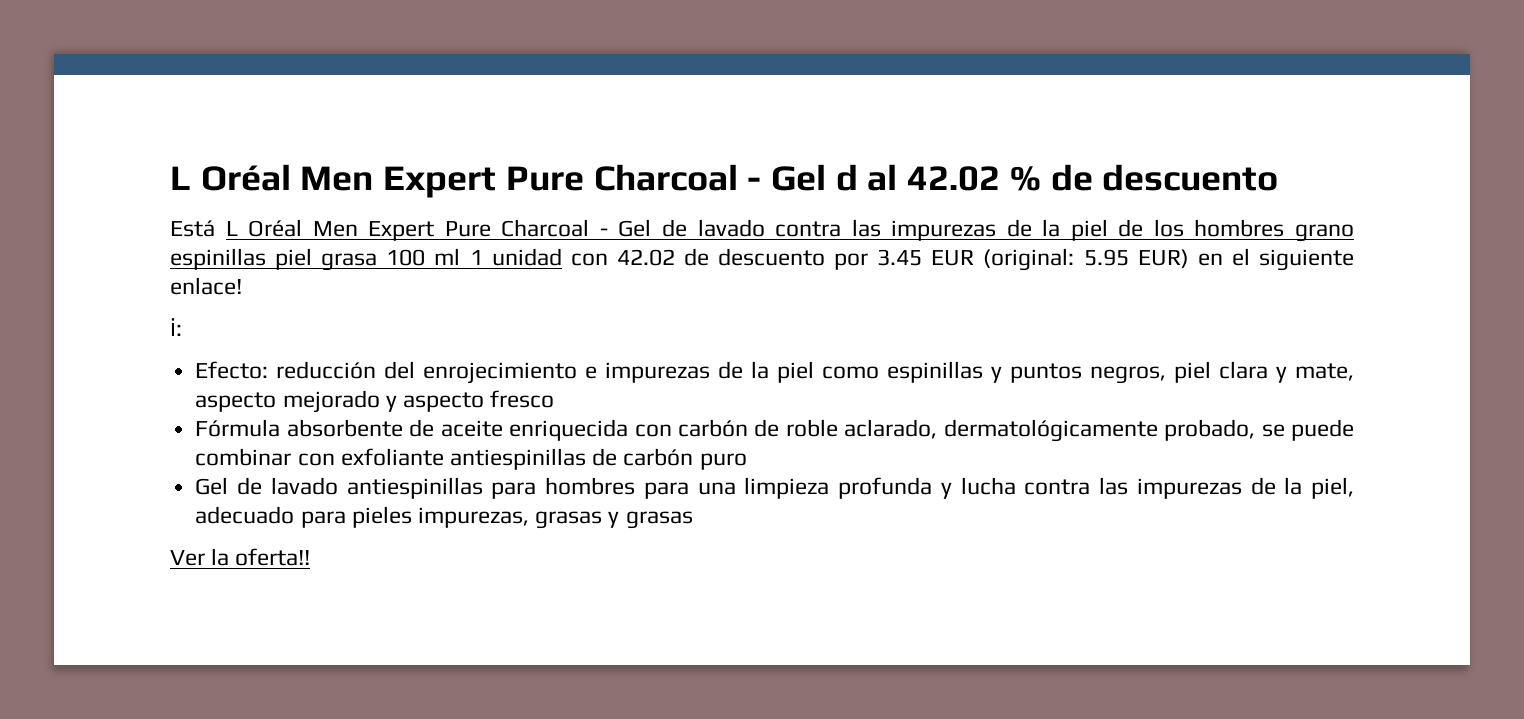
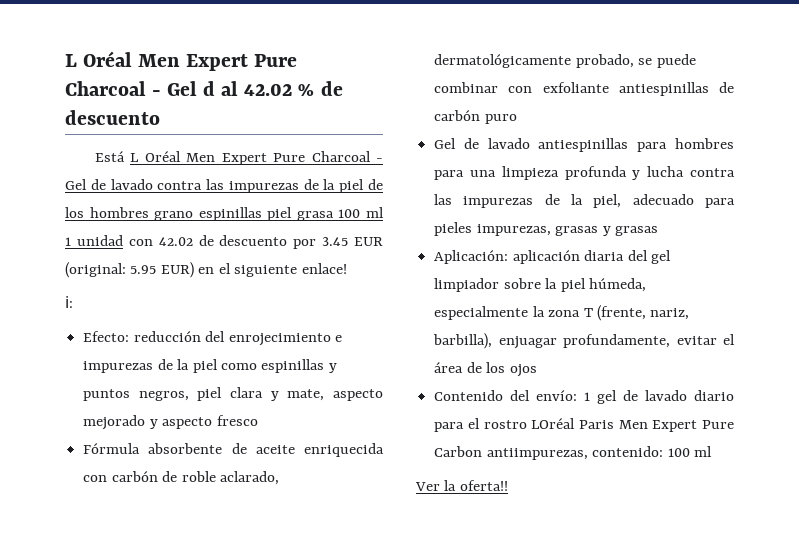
(693, 520) none -> [434,250,671,264] [434,278,646,292] [434,305,690,321] [433,333,735,349] [434,362,537,377] [434,390,734,404] [434,418,734,432] [434,446,712,460] // Aplicación: aplicación diaria del gel limpiador sobre la piel húmeda, especialmente la zona T (frente, nariz, barbilla), enjuagar profundamente, evitar el área de los ojos // Contenido del envío: 1 gel de lavado diario para el rostro LOréal Paris Men Expert Pure Carbon antiimpurezas, contenido: 100 ml

